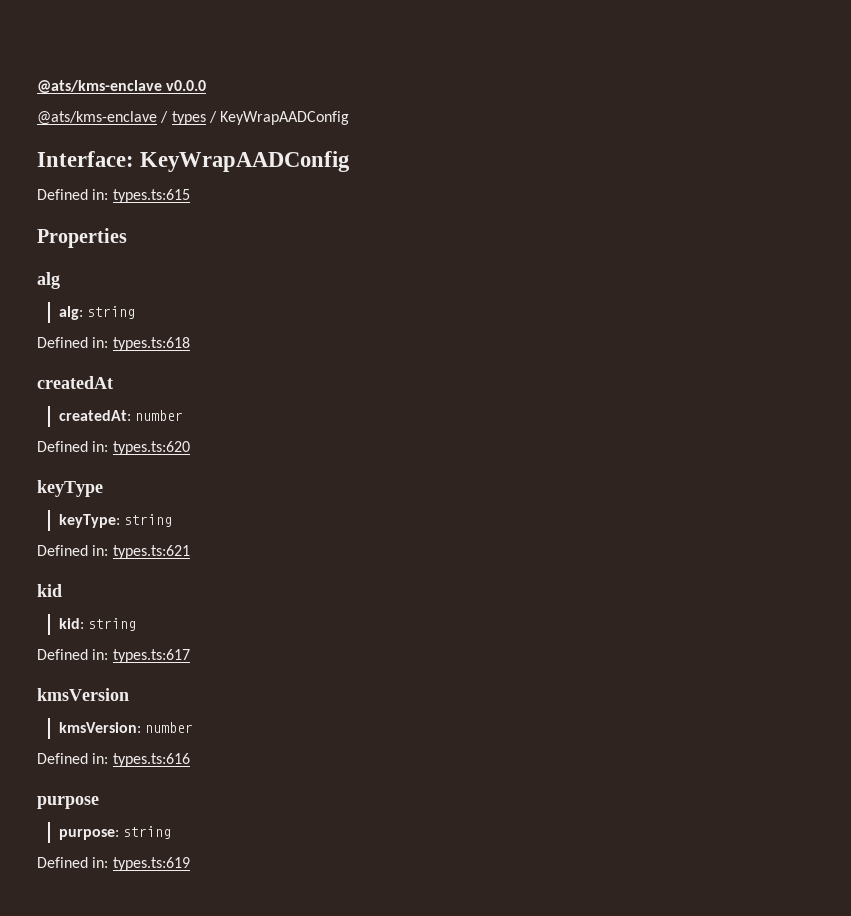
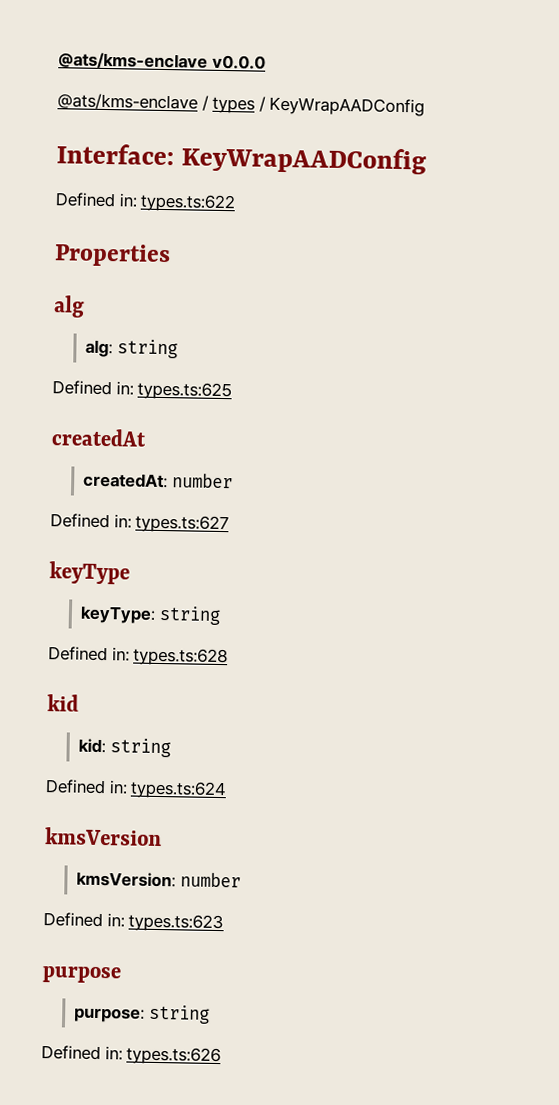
[112,189,190,203] types.ts:615 -> [140,193,237,213] types.ts:622
[112,337,190,351] types.ts:618 -> [137,381,233,401] types.ts:625
[112,441,190,455] types.ts:620 -> [135,514,230,534] types.ts:627
[112,545,190,559] types.ts:621 -> [133,647,229,667] types.ts:628
[112,649,190,663] types.ts:617 -> [130,780,228,800] types.ts:624
[112,753,190,767] types.ts:616 -> [128,913,225,933] types.ts:623
[112,857,190,871] types.ts:619 -> [126,1046,222,1066] types.ts:626

